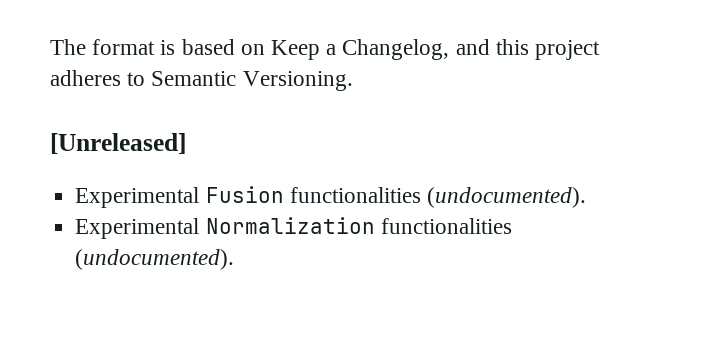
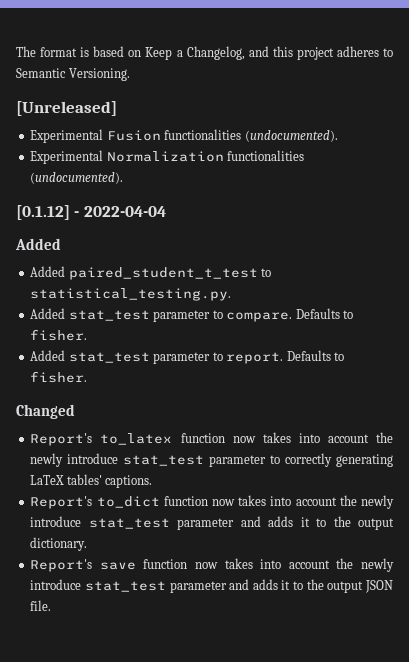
(235, 259) none -> [16,205,166,220] [15,238,61,250] [30,266,272,280] [30,288,232,301] [30,308,354,322] [30,329,88,341] [30,350,345,364] [30,371,88,383] [16,404,75,419] [30,432,393,446] [30,453,393,467] [30,474,153,488] [30,495,394,509] [30,516,394,530] [30,537,88,551] [30,558,394,572] [30,579,393,593] [30,600,52,611] // [0.1.12] - 2022-04-04 // Added // Added paired_student_t_test to statistical_testing.py. // Added stat_test parameter to compare. Defaults to fisher. // Added stat_test parameter to report. Defaults to fisher. // Changed // Report's to_latex function now takes into account the newly introduce stat_test parameter to correctly generating LaTeX tables' captions. // Report's to_dict function now takes into account the newly introduce stat_test parameter and adds it to the output dictionary. // Report's save function now takes into account the newly introduce stat_test parameter and adds it to the output JSON file.

